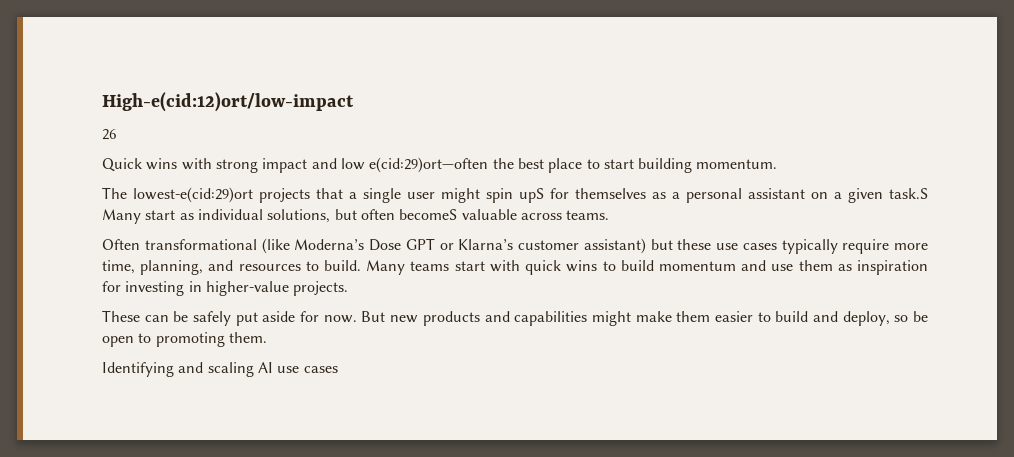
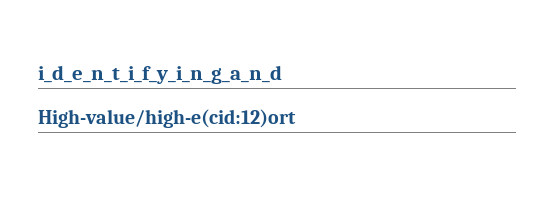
[102,92,354,112] [102,129,116,140] [102,157,778,173] [102,187,928,203] [102,209,610,224] [102,238,928,254] [102,260,929,275] [102,281,349,296] [102,310,928,326] [102,332,267,347] [102,362,338,377] High-e(cid:12)ort/low-impact // 26 // Quick wins with strong impact and low e(cid:29)ort—often the best place to start building momentum. // The lowest-e(cid:29)ort projects that a single user might spin upS for themselves as a personal assistant on a given task.S Many start as individual solutions, but often becomeS valuable across teams. // Often transformational (like Moderna’s Dose GPT or Klarna’s customer assistant) but these use cases typically require more time, planning, and resources to build. Many teams start with quick wins to build momentum and use them as inspiration for investing in higher-value projects. // These can be safely put aside for now. But new products and capabilities might make them easier to build and deploy, so be open to promoting them. // Identifying and scaling AI use cases -> [38,65,282,84] [38,109,296,128] i_d_e_n_t_i_f_y_i_n_g_a_n_d // High-value/high-e(cid:12)ort

